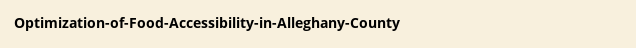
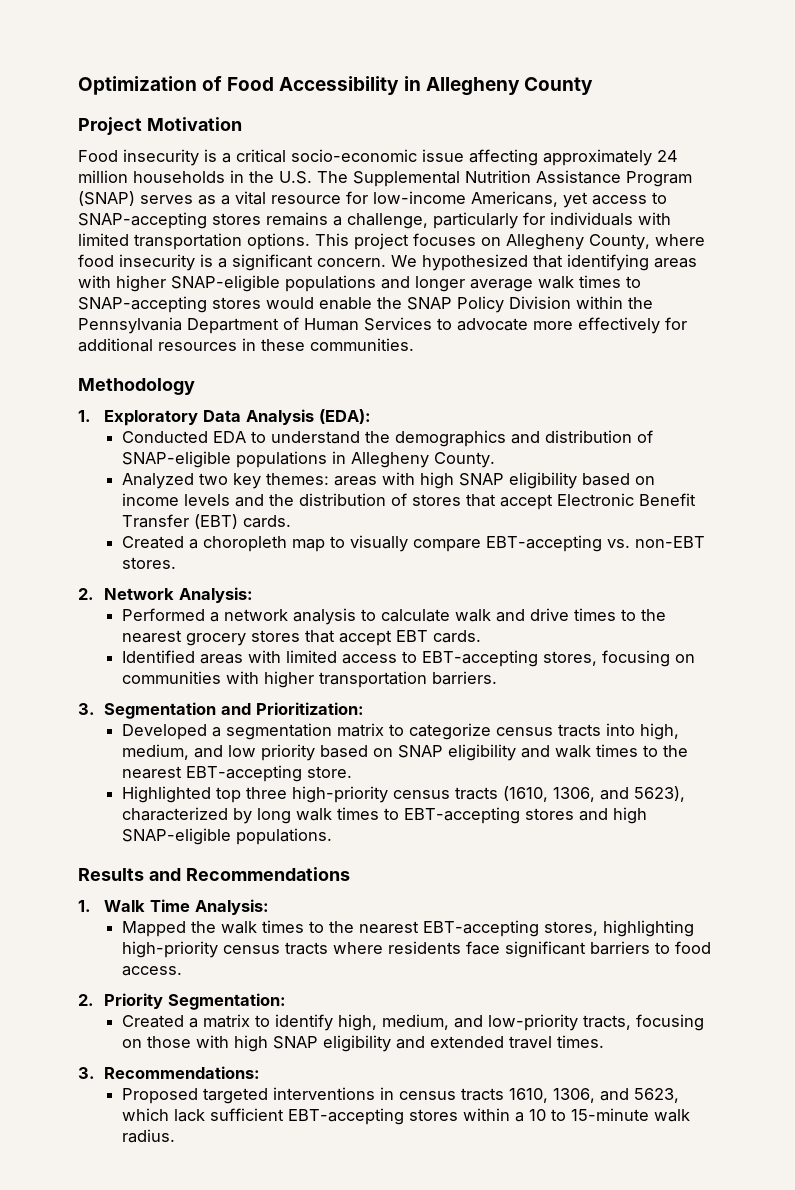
[14,17,400,31] Optimization-of-Food-Accessibility-in-Alleghany-County -> [78,76,593,96] [78,117,242,135] [78,149,678,166] [78,170,692,187] [78,191,667,208] [78,212,671,229] [78,233,705,250] [78,254,697,271] [78,275,641,292] [78,296,653,313] [78,317,687,334] [78,338,414,352] [78,378,195,395] [78,409,372,426] [122,430,654,447] [122,451,496,468] [122,472,656,489] [122,493,697,510] [122,514,292,529] [122,535,706,552] [122,557,177,569] [78,587,254,603] [122,608,667,625] [122,630,482,646] [122,650,696,667] [122,671,498,688] [78,702,365,719] [122,723,680,740] [122,744,689,761] [122,765,353,782] [122,786,686,803] [122,807,648,824] [122,828,333,845] [78,867,350,881] [78,899,270,915] [122,920,695,937] [122,941,712,958] [122,966,183,976] [78,993,287,1010] [122,1014,705,1031] [122,1035,605,1052] [78,1066,261,1079] [122,1087,680,1104] [122,1108,691,1125] [122,1129,176,1143] Optimization of Food Accessibility in Allegheny County // Project Motivation // Food insecurity is a critical socio-economic issue affecting approximately 24 million households in the U.S. The Supplemental Nutrition Assistance Program (SNAP) serves as a vital resource for low-income Americans, yet access to SNAP-accepting stores remains a challenge, particularly for individuals with limited transportation options. This project focuses on Allegheny County, where food insecurity is a significant concern. We hypothesized that identifying areas with higher SNAP-eligible populations and longer average walk times to SNAP-accepting stores would enable the SNAP Policy Division within the Pennsylvania Department of Human Services to advocate more effectively for additional resources in these communities. // Methodology // 1. Exploratory Data Analysis (EDA): // Conducted EDA to understand the demographics and distribution of SNAP-eligible populations in Allegheny County. // Analyzed two key themes: areas with high SNAP eligibility based on income levels and the distribution of stores that accept Electronic Benefit Transfer (EBT) cards. // Created a choropleth map to visually compare EBT-accepting vs. non-EBT stores. // 2. Network Analysis: // Performed a network analysis to calculate walk and drive times to the nearest grocery stores that accept EBT cards. // Identified areas with limited access to EBT-accepting stores, focusing on communities with higher transportation barriers. // 3. Segmentation and Prioritization: // Developed a segmentation matrix to categorize census tracts into high, medium, and low priority based on SNAP eligibility and walk times to the nearest EBT-accepting store. // Highlighted top three high-priority census tracts (1610, 1306, and 5623), characterized by long walk times to EBT-accepting stores and high SNAP-eligible populations. // Results and Recommendations // 1. Walk Time Analysis: // Mapped the walk times to the nearest EBT-accepting stores, highlighting high-priority census tracts where residents face significant barriers to food access. // 2. Priority Segmentation: // Created a matrix to identify high, medium, and low-priority tracts, focusing on those with high SNAP eligibility and extended travel times. // 3. Recommendations: // Proposed targeted interventions in census tracts 1610, 1306, and 5623, which lack sufficient EBT-accepting stores within a 10 to 15-minute walk radius.

